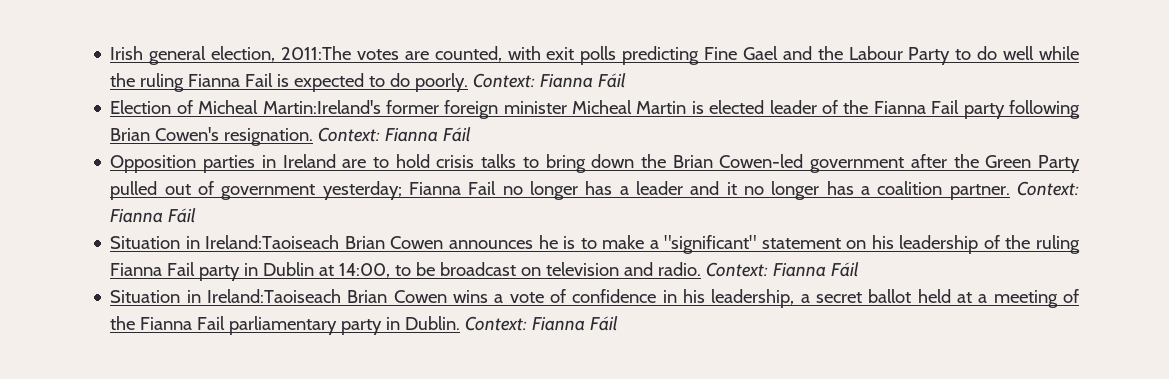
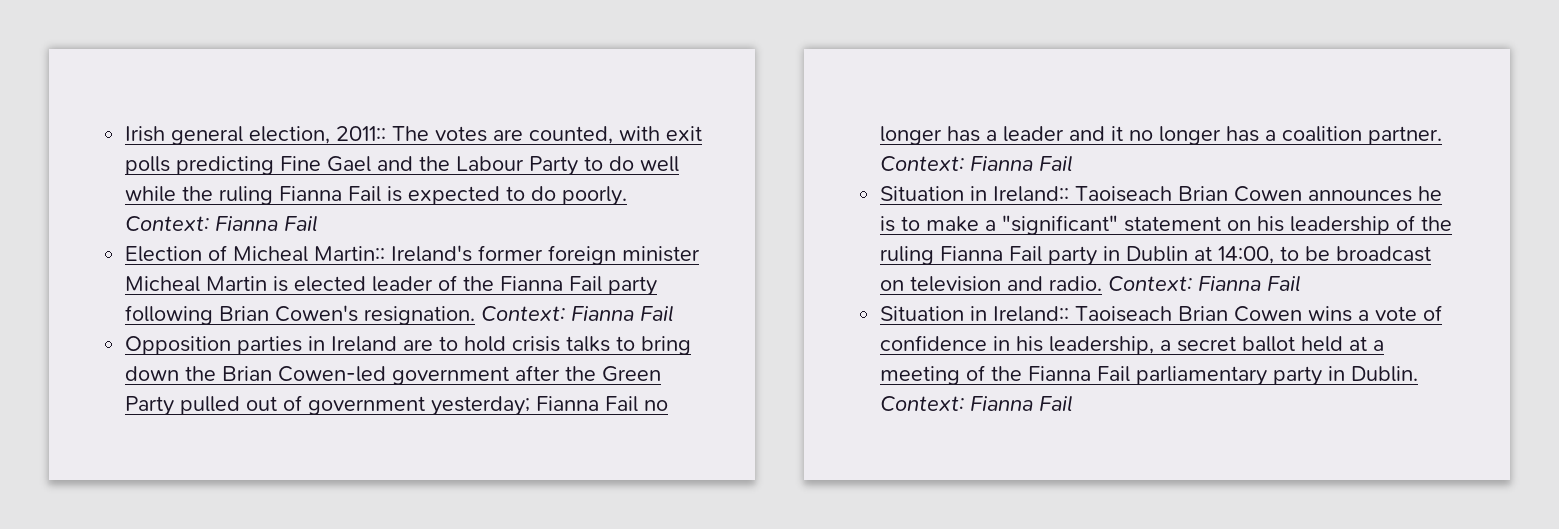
[280,46,351,60] 2011:The -> [336,126,430,141] 2011:: The
[598,73,627,88] Fáil -> [284,215,318,232] Fail
[262,100,381,114] Martin:Ireland's -> [314,245,473,262] Martin:: Ireland's
[443,127,472,142] Fáil -> [640,305,674,322] Fail
[168,208,197,223] [110,235,340,249] Fáil // Situation in Ireland:Taoiseach -> [1039,155,1073,172] [880,186,1173,202] Fail // Situation in Ireland:: Taoiseach
[831,262,860,277] [110,289,342,303] Fáil // Situation in Ireland:Taoiseach -> [1267,275,1301,292] [880,306,1173,322] Fail // Situation in Ireland:: Taoiseach
[590,316,619,331] Fáil -> [1039,395,1073,412] Fail

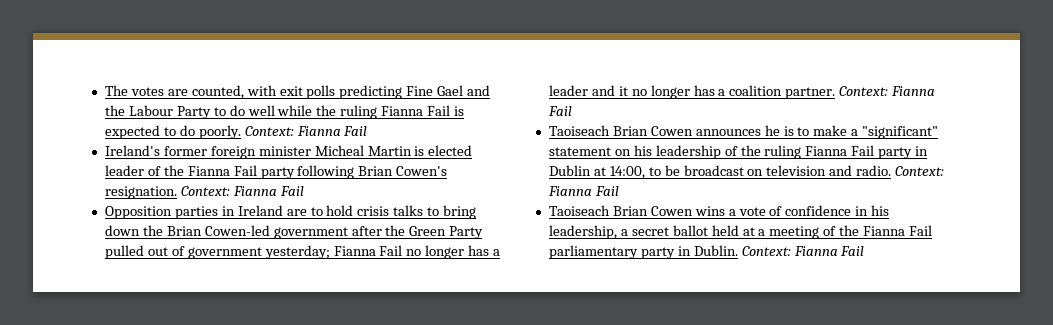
[125,126,387,145] Irish general election, 2011:: -> (104, 90) none
[125,245,386,262] Election of Micheal Martin:: -> (368, 131) none
[880,186,1070,202] Situation in Ireland:: -> (572, 111) none
[880,306,1070,322] Situation in Ireland:: -> (619, 191) none

